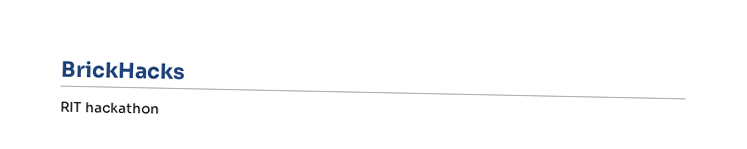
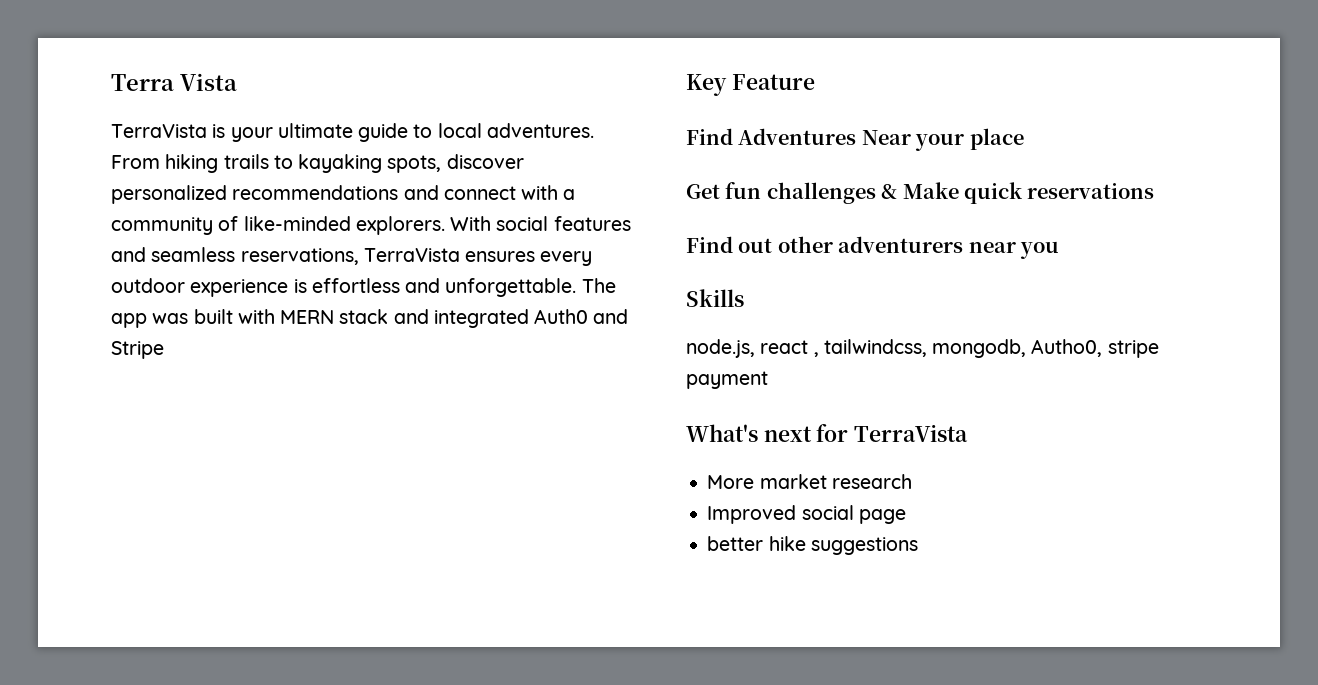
[60,59,186,81] [60,101,160,115] BrickHacks // RIT hackathon -> [111,73,237,91] [111,123,594,142] [111,154,524,173] [111,185,576,204] [111,216,631,235] [111,247,593,266] [111,278,616,297] [111,309,629,328] [111,341,164,359] [686,74,815,96] [686,128,1024,151] [686,182,1155,204] [686,236,1059,259] [686,289,744,307] [686,339,1159,358] [686,371,768,389] [686,424,969,442] [707,474,912,489] [707,505,906,524] [707,536,918,555] Terra Vista // TerraVista is your ultimate guide to local adventures. From hiking trails to kayaking spots, discover personalized recommendations and connect with a community of like-minded explorers. With social features and seamless reservations, TerraVista ensures every outdoor experience is effortless and unforgettable. The app was built with MERN stack and integrated Auth0 and Stripe // Key Feature // Find Adventures Near your place // Get fun challenges & Make quick reservations // Find out other adventurers near you // Skills // node.js, react , tailwindcss, mongodb, Autho0, stripe payment // What's next for TerraVista // More market research // Improved social page // better hike suggestions

